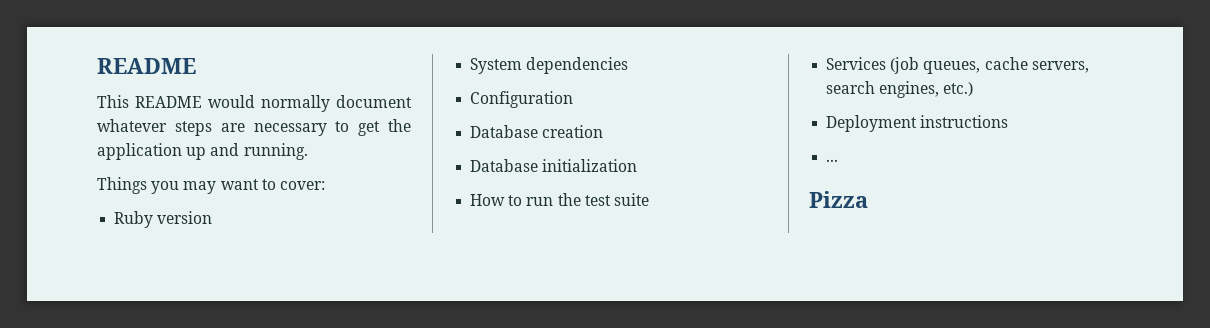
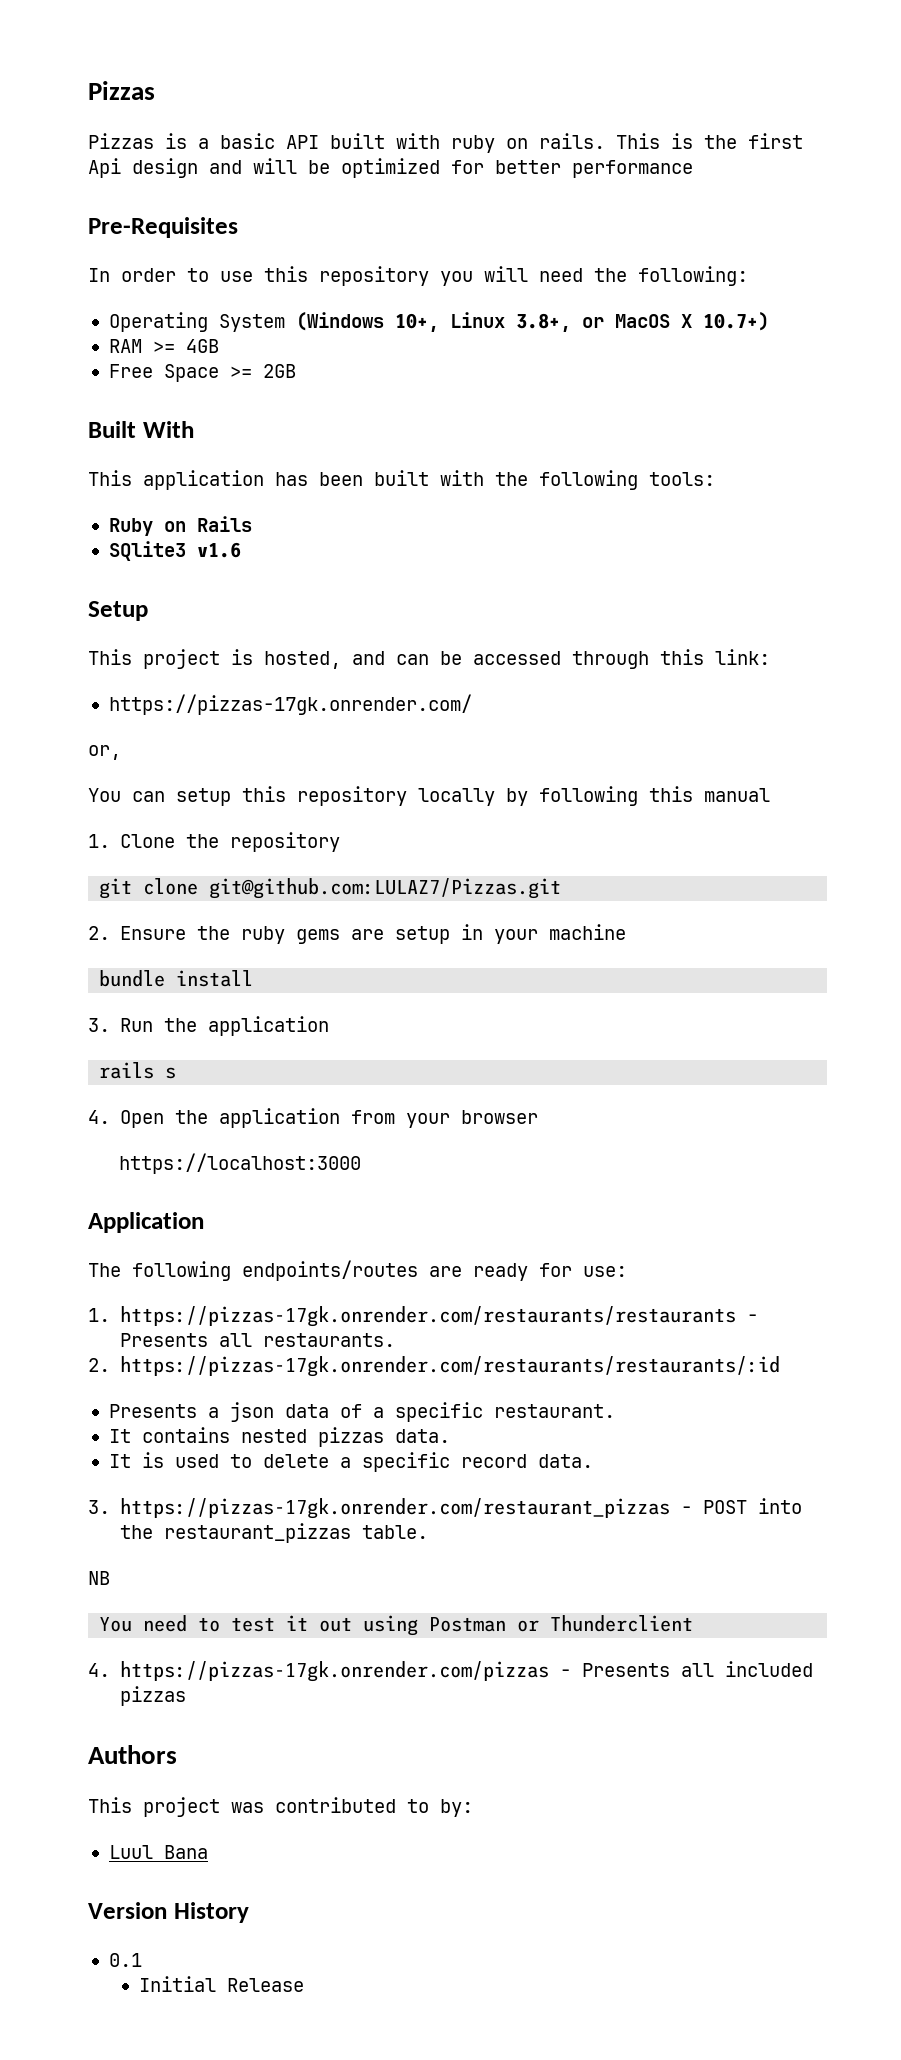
[97,58,196,74] [97,95,412,112] [97,119,411,136] [97,143,308,160] [97,177,325,194] [114,211,213,228] [470,57,629,74] [470,91,574,108] [470,125,604,138] [470,159,638,172] [470,193,649,206] [826,57,1089,74] [826,81,974,98] [826,115,1009,132] [826,159,839,162] [809,191,868,208] README // This README would normally document whatever steps are necessary to get the application up and running. // Things you may want to cover: // Ruby version // System dependencies // Configuration // Database creation // Database initialization // How to run the test suite // Services (job queues, cache servers, search engines, etc.) // Deployment instructions // ... // Pizza -> [88,81,155,100] [88,133,803,153] [88,158,693,178] [88,217,238,238] [88,266,748,286] [108,312,769,332] [108,339,219,353] [108,364,296,382] [88,421,194,438] [88,470,715,490] [108,516,252,536] [108,541,241,561] [88,601,148,621] [88,649,770,669] [108,694,472,715] [88,745,121,760] [88,786,770,806] [88,832,340,852] [99,878,562,899] [88,924,626,944] [99,970,254,987] [88,1016,329,1036] [99,1062,177,1079] [88,1108,538,1128] [118,1153,361,1174] [88,1212,204,1233] [88,1260,627,1281] [88,1306,758,1327] [119,1333,395,1347] [88,1356,780,1377] [108,1402,615,1422] [108,1427,450,1447] [108,1452,593,1472] [88,1498,802,1519] [119,1523,428,1543] [88,1571,110,1585] [99,1615,694,1636] [88,1661,813,1682] [119,1686,186,1706] [88,1745,177,1764] [88,1797,473,1817] [108,1845,208,1859] [88,1902,249,1923] [108,1953,142,1967] [139,1976,305,1992] Pizzas // Pizzas is a basic API built with ruby on rails. This is the first Api design and will be optimized for better performance // Pre-Requisites // In order to use this repository you will need the following: // Operating System (Windows 10+, Linux 3.8+, or MacOS X 10.7+) // RAM >= 4GB // Free Space >= 2GB // Built With // This application has been built with the following tools: // Ruby on Rails // SQlite3 v1.6 // Setup // This project is hosted, and can be accessed through this link: // https://pizzas-17gk.onrender.com/ // or, // You can setup this repository locally by following this manual // 1. Clone the repository // git clone git@github.com:LULAZ7/Pizzas.git // 2. Ensure the ruby gems are setup in your machine // bundle install // 3. Run the application // rails s // 4. Open the application from your browser // https://localhost:3000 // Application // The following endpoints/routes are ready for use: // 1. https://pizzas-17gk.onrender.com/restaurants/restaurants - Presents all restaurants. // 2. https://pizzas-17gk.onrender.com/restaurants/restaurants/:id // Presents a json data of a specific restaurant. // It contains nested pizzas data. // It is used to delete a specific record data. // 3. https://pizzas-17gk.onrender.com/restaurant_pizzas - POST into the restaurant_pizzas table. // NB // You need to test it out using Postman or Thunderclient // 4. https://pizzas-17gk.onrender.com/pizzas - Presents all included pizzas // Authors // This project was contributed to by: // Luul Bana // Version History // 0.1 // Initial Release

